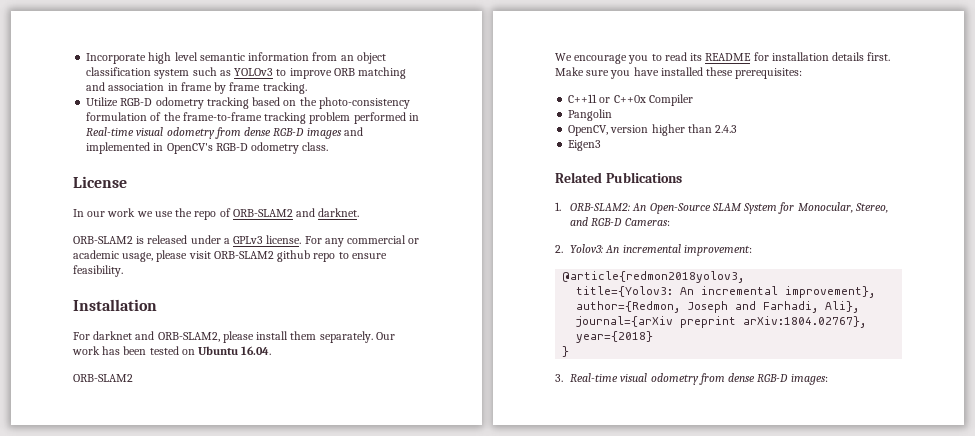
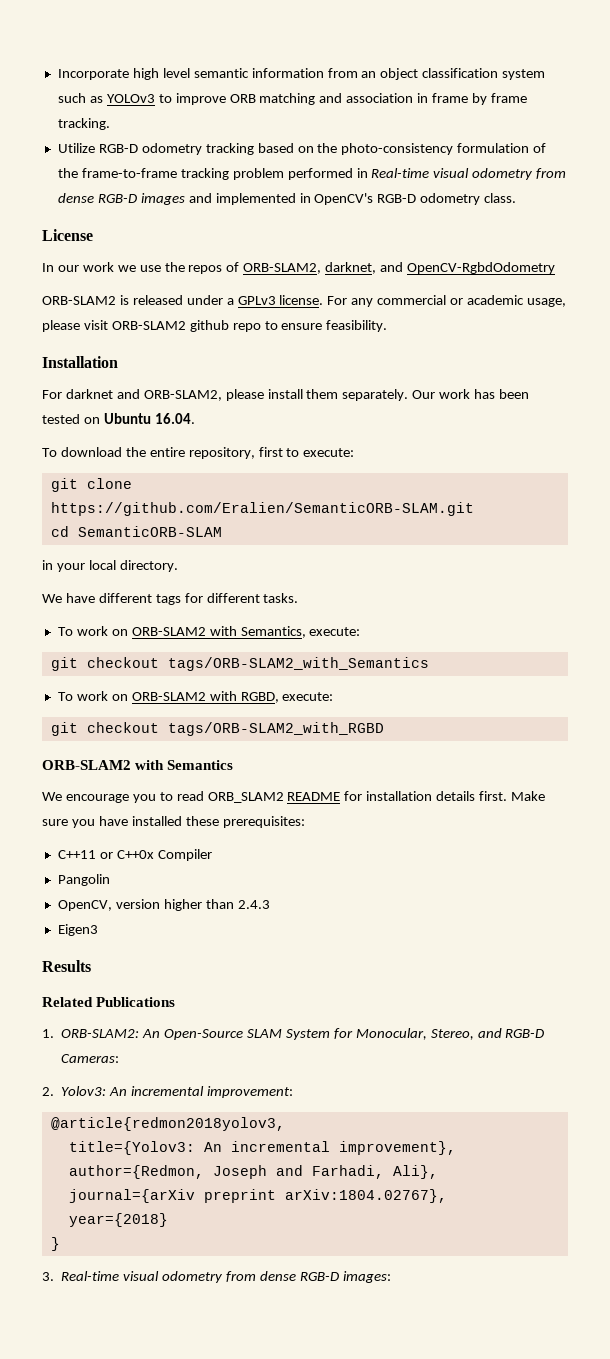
[194,208,360,220] repo of ORB-SLAM2 and darknet. -> [188,262,556,274] repos of ORB-SLAM2, darknet, and OpenCV-RgbdOdometry
[73,374,133,382] ORB-SLAM2 -> [42,447,355,459] [50,478,132,492] [50,502,474,516] [50,526,222,537] [42,560,178,572] [42,593,299,605] [57,626,361,638] [50,657,429,671] [57,691,334,703] [50,722,384,736] [42,760,234,770] To download the entire repository, first to execute: // git clone https://github.com/Eralien/SemanticORB-SLAM.git // cd SemanticORB-SLAM // in your local directory. // We have different tags for different tasks. // To work on ORB-SLAM2 with Semantics, execute: // git checkout tags/ORB-SLAM2_with_Semantics // To work on ORB-SLAM2 with RGBD, execute: // git checkout tags/ORB-SLAM2_with_RGBD // ORB-SLAM2 with Semantics
[690,53,703,61] its -> [207,792,284,803] ORB_SLAM2
(602, 145) none -> [42,960,91,972] // Results

